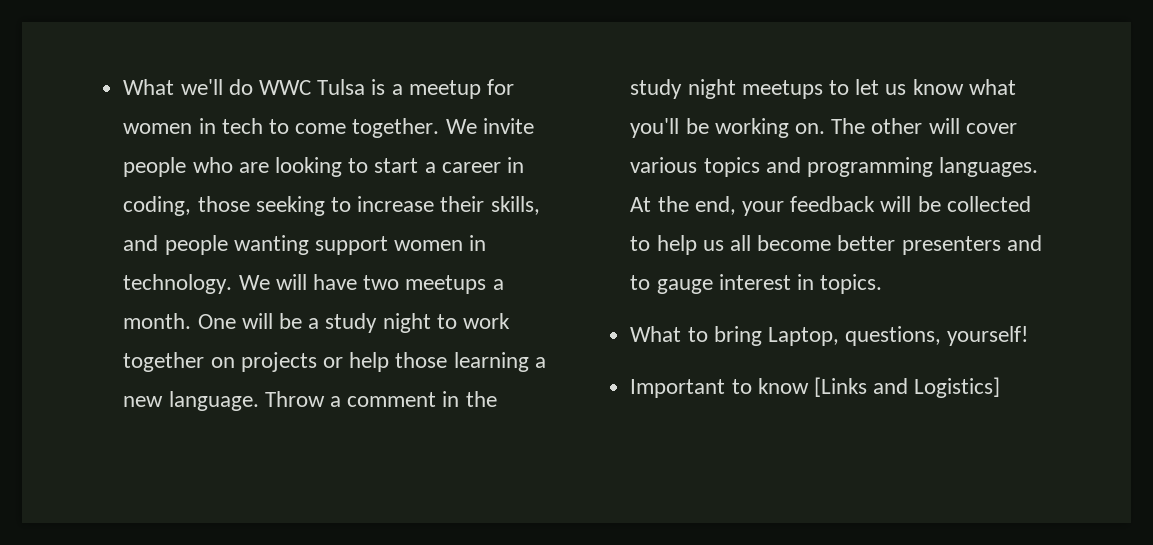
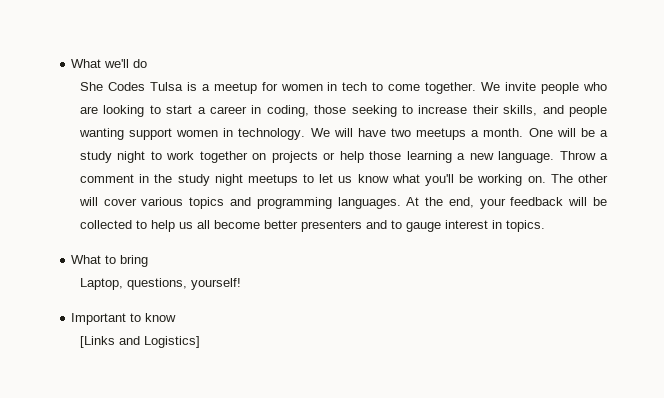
[258,80,311,95] WWC -> [79,82,145,91] // She Codes
(762, 336) none -> (149, 261) //
(809, 386) none -> (177, 317) //

